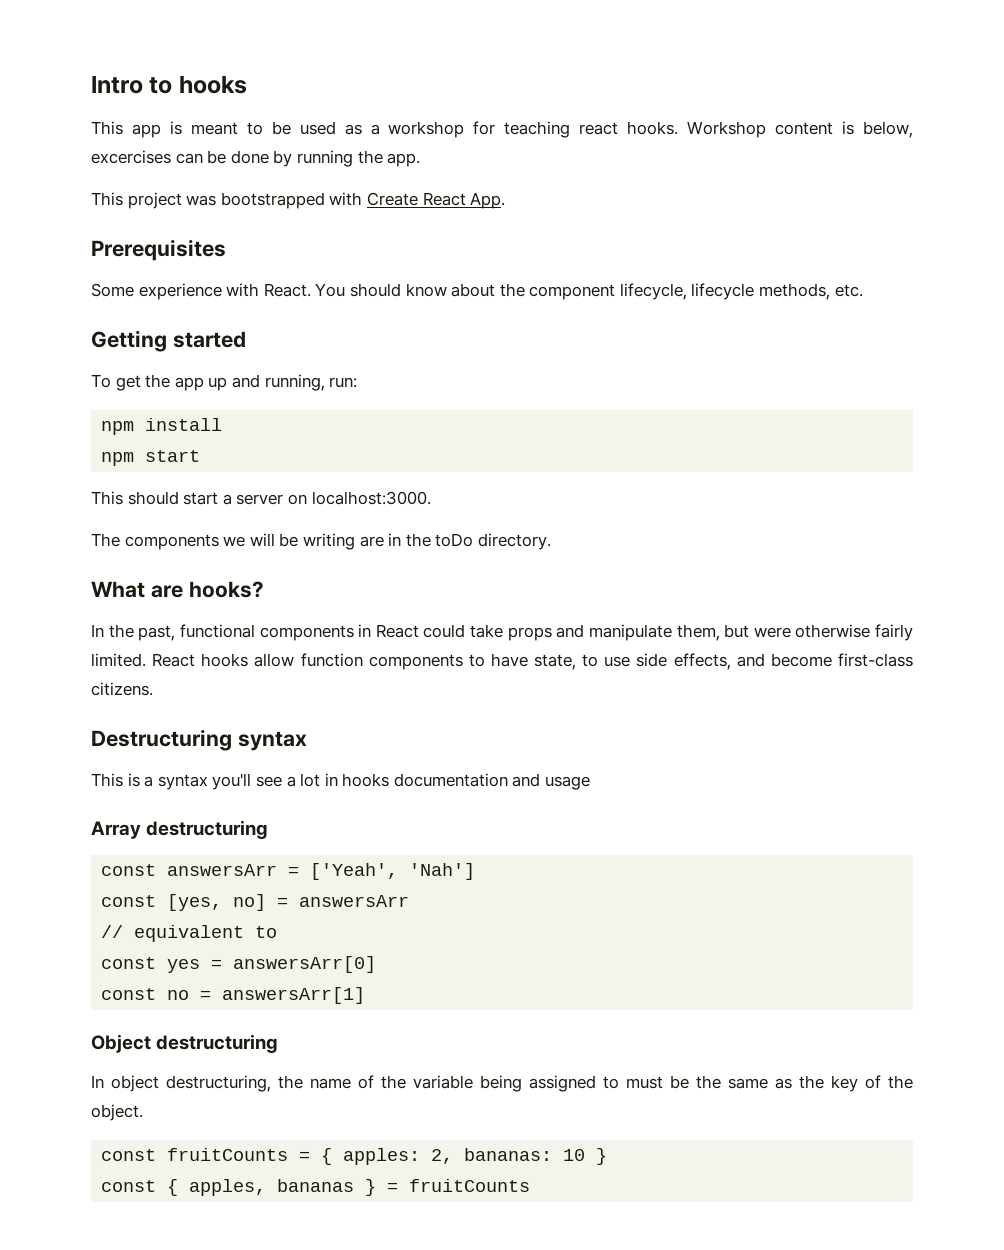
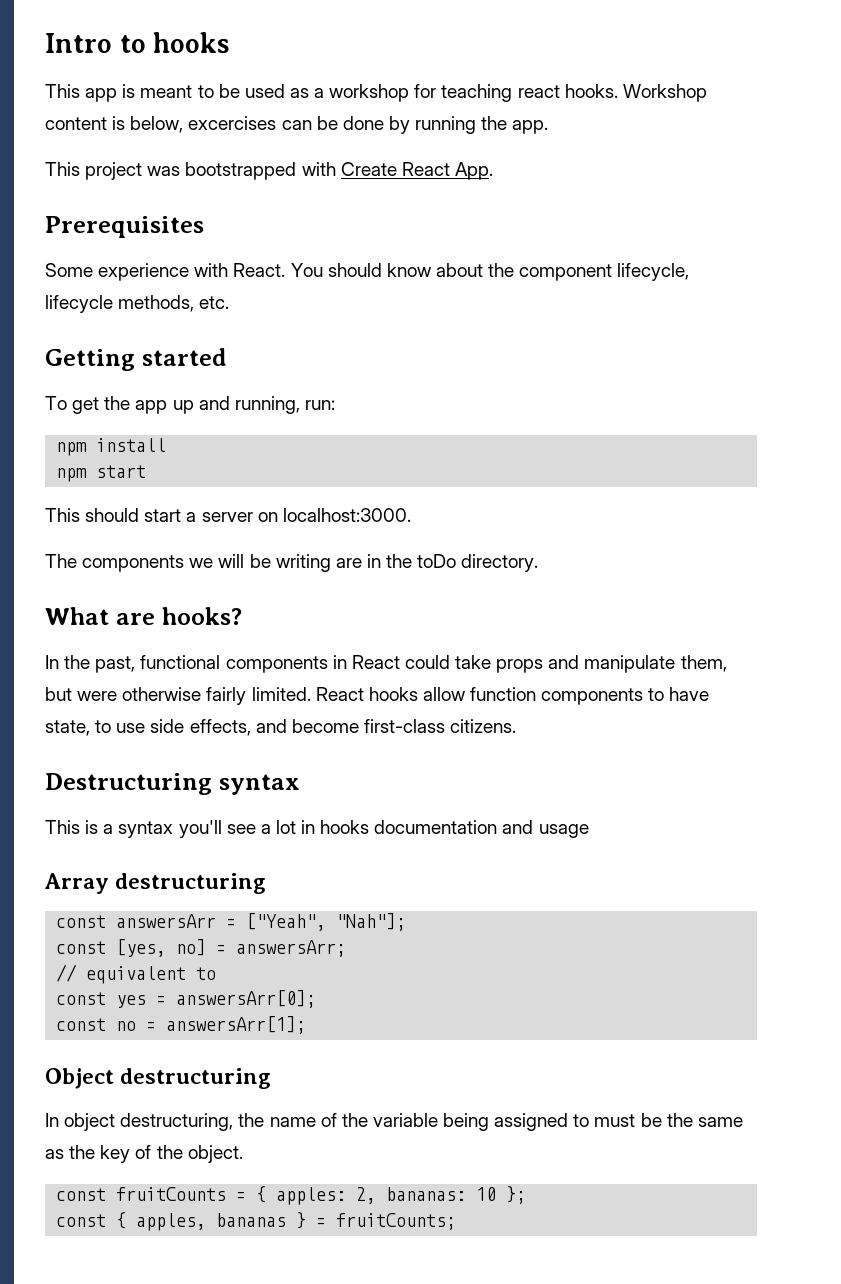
[310,863,476,880] ['Yeah', 'Nah'] -> [246,913,407,931] ["Yeah", "Nah"];
[299,895,410,907] answersArr -> [236,940,347,957] answersArr;
[233,956,377,973] answersArr[0] -> [176,990,317,1008] answersArr[0];
[222,987,366,1004] answersArr[1] -> [166,1016,307,1034] answersArr[1];
[596,1148,608,1165] } -> [506,1186,527,1204] };
[409,1179,531,1192] fruitCounts -> [336,1213,457,1230] fruitCounts;

